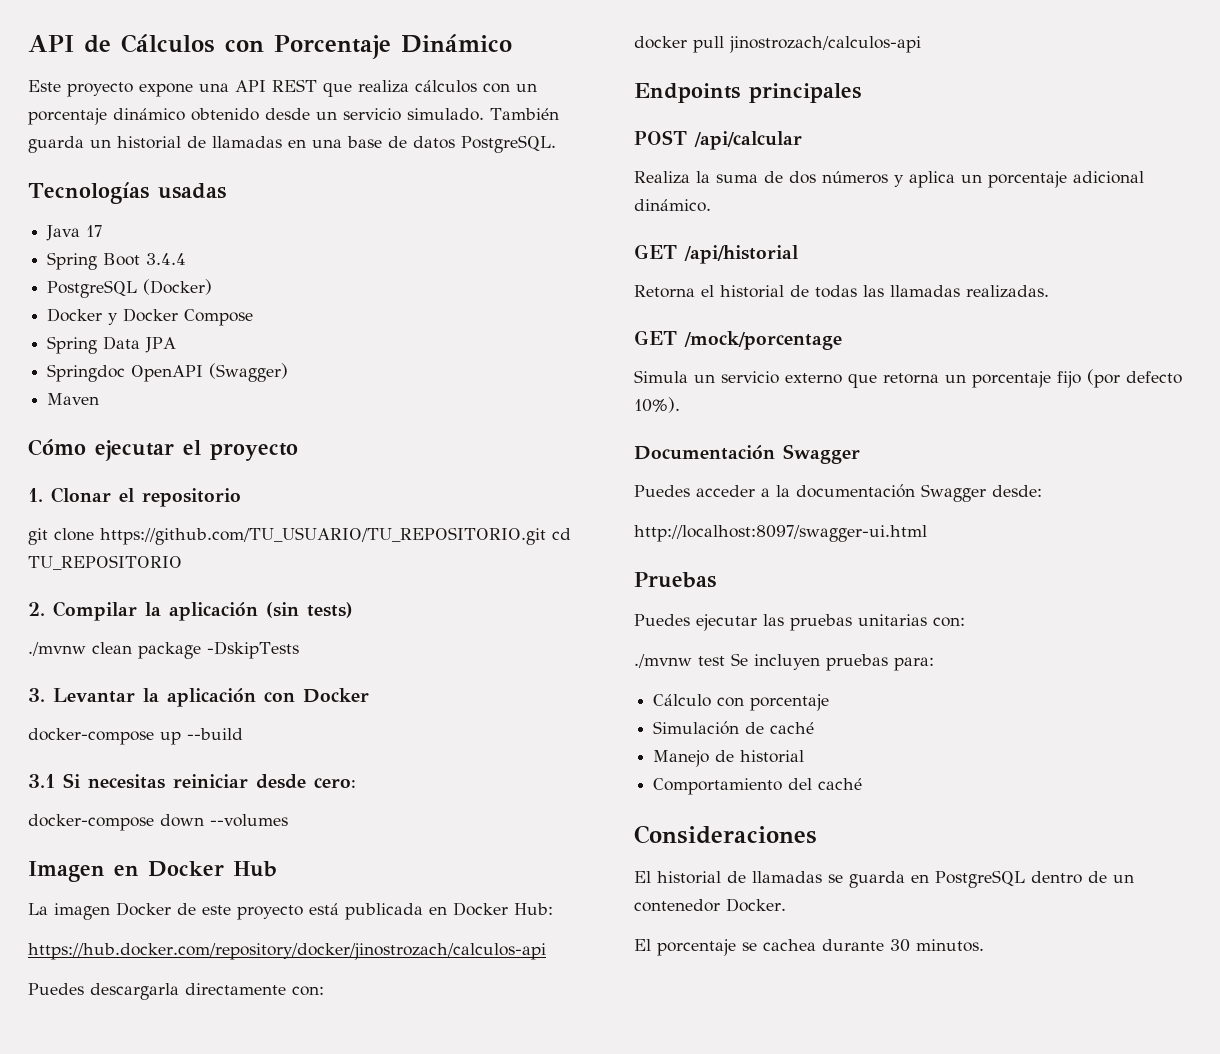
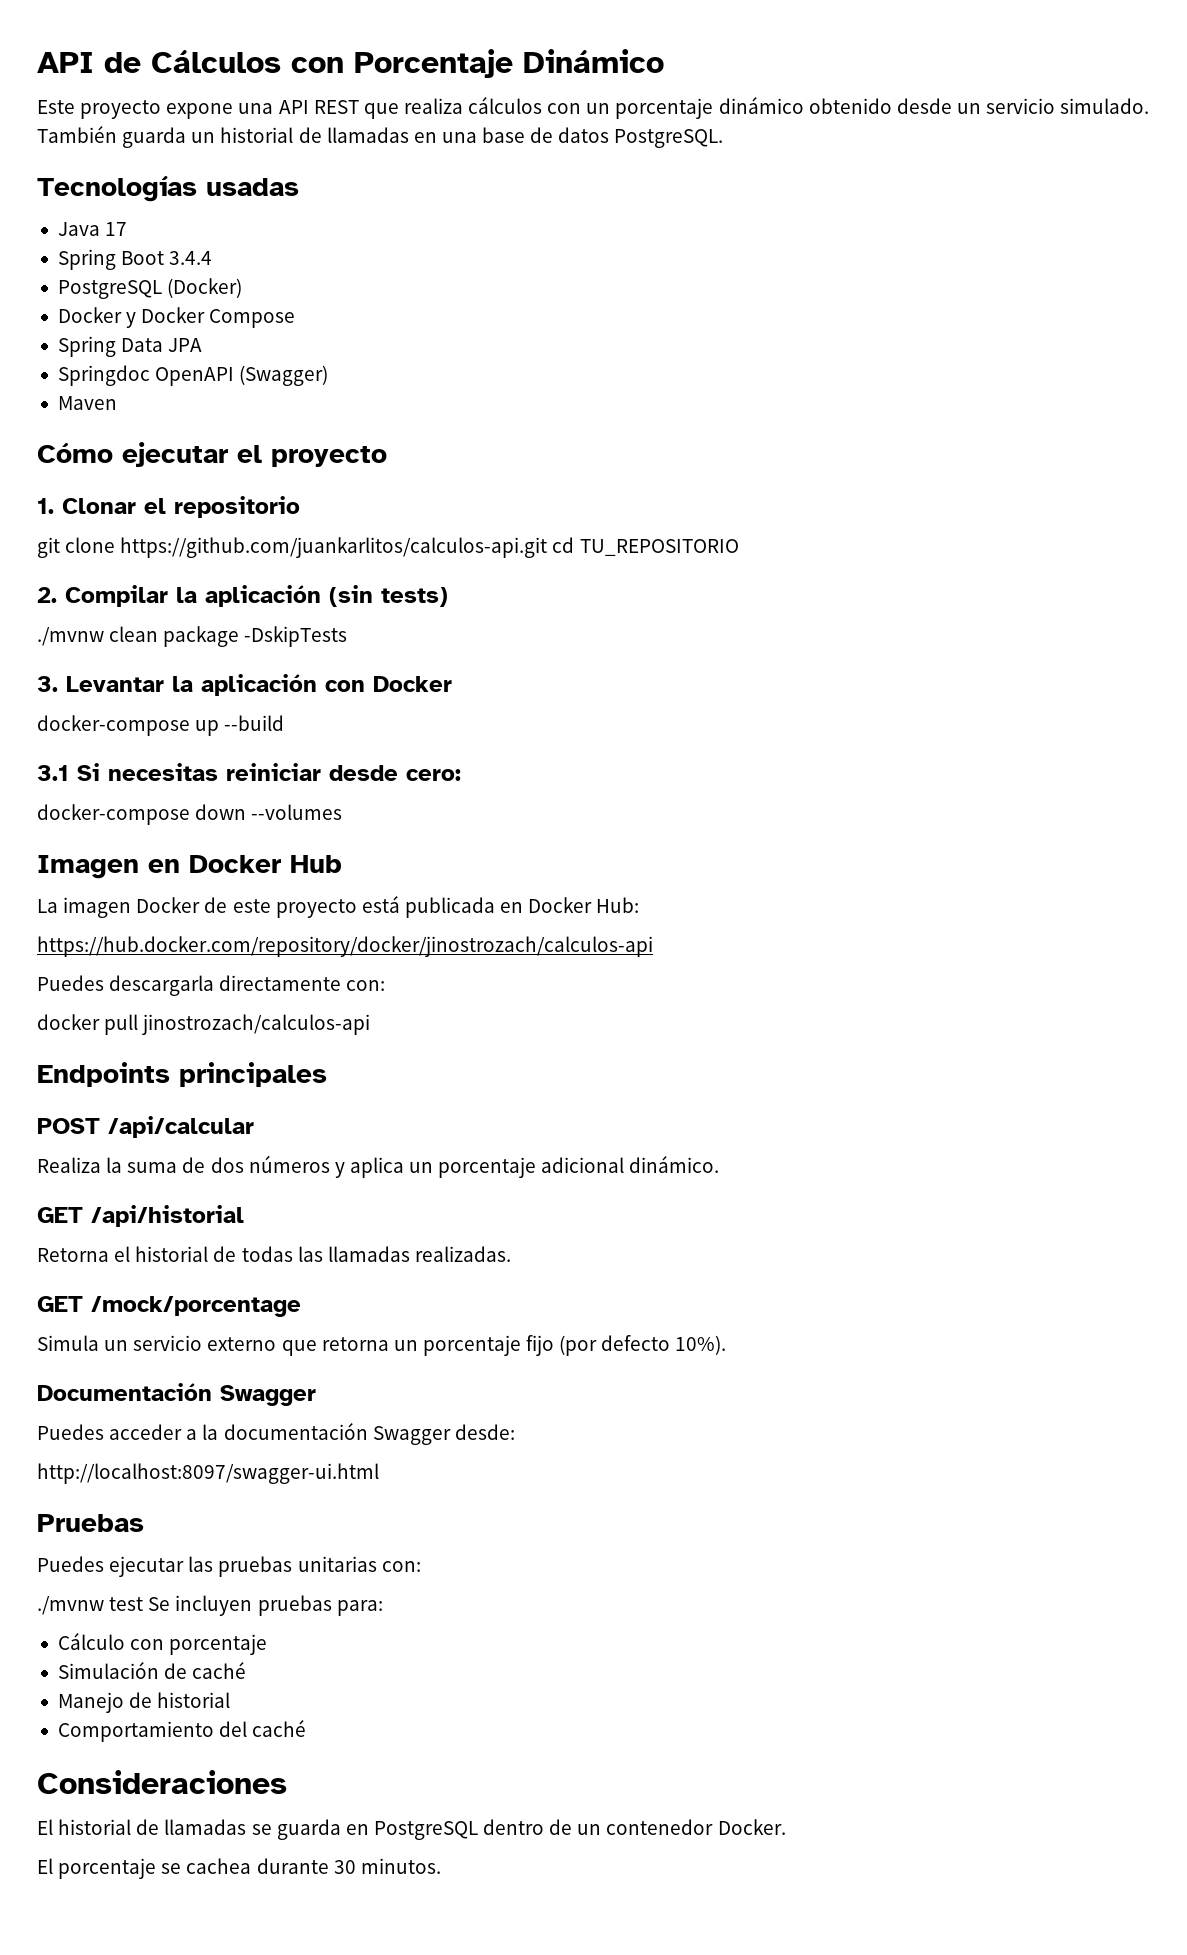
[100,527,546,545] https://github.com/TU_USUARIO/TU_REPOSITORIO.git -> [120,537,548,558] https://github.com/juankarlitos/calculos-api.git

